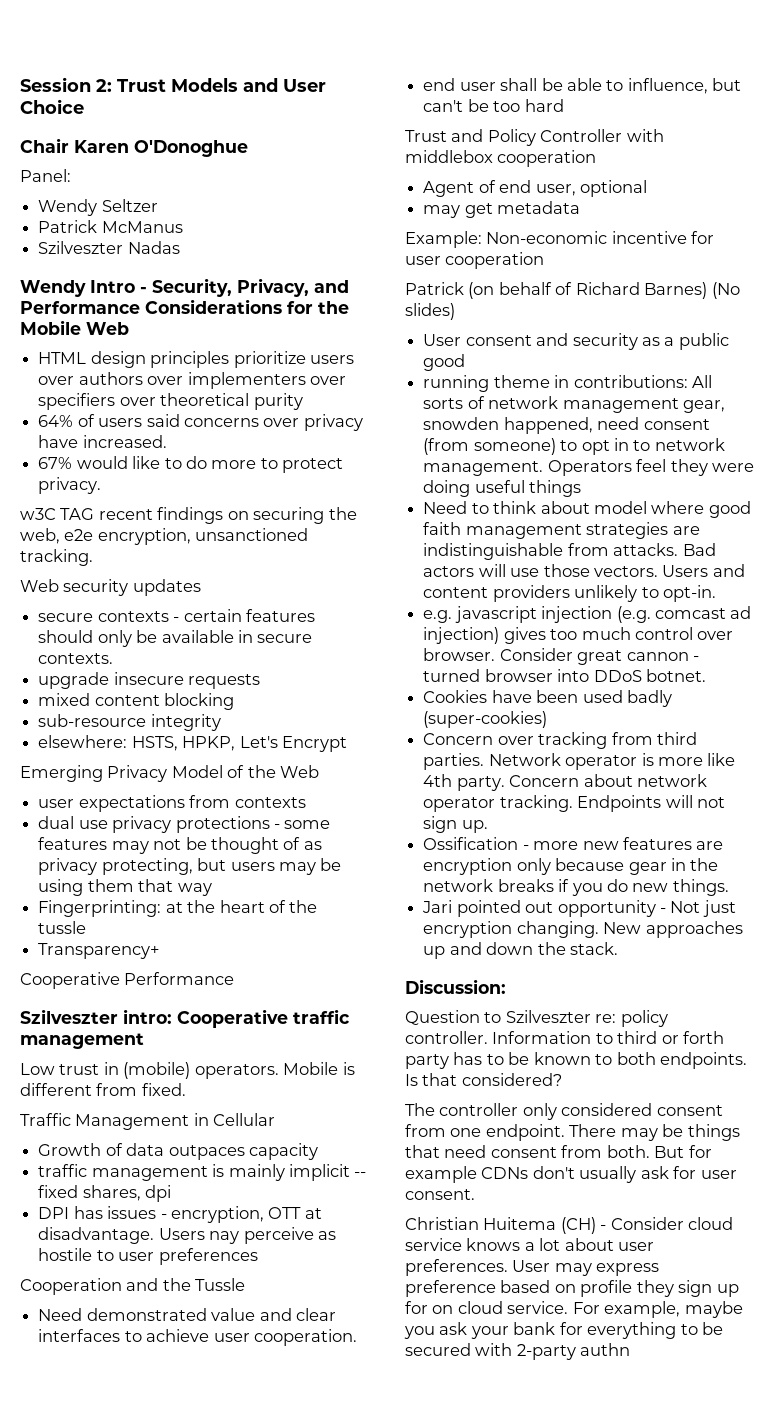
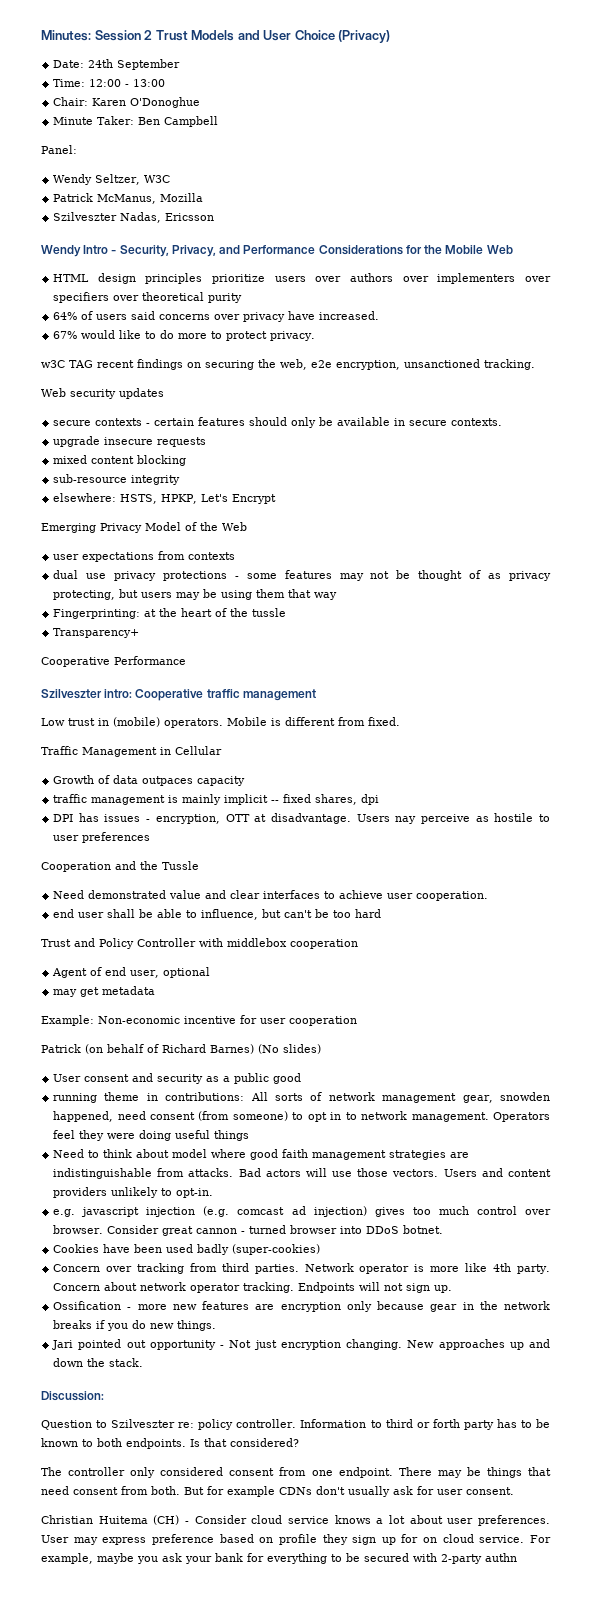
[20,77,112,92] Session 2: -> [41,30,153,41] Minutes: Session 2
[20,138,248,157] // Chair Karen O'Donoghue -> [338,30,391,43] [53,59,181,70] [53,79,166,87] [53,97,201,108] [53,116,219,127] (Privacy) // Date: 24th September // Time: 12:00 - 13:00 // Chair: Karen O'Donoghue // Minute Taker: Ben Campbell
[101,199,158,212] [38,220,183,233] [38,241,180,254] Seltzer // Patrick McManus // Szilveszter Nadas -> [95,174,171,185] [53,193,204,204] [53,212,215,223] Seltzer, W3C // Patrick McManus, Mozilla // Szilveszter Nadas, Ericsson

